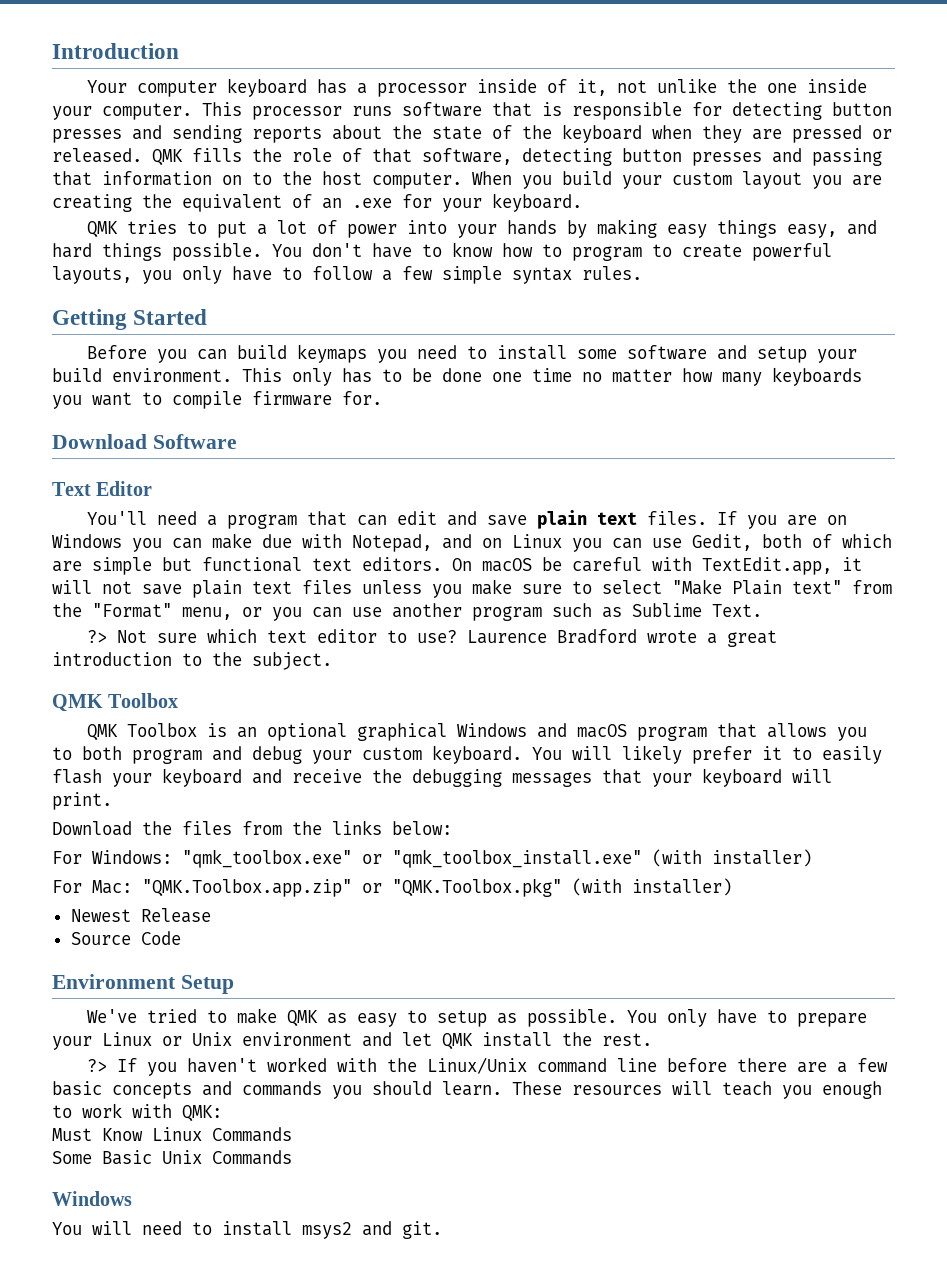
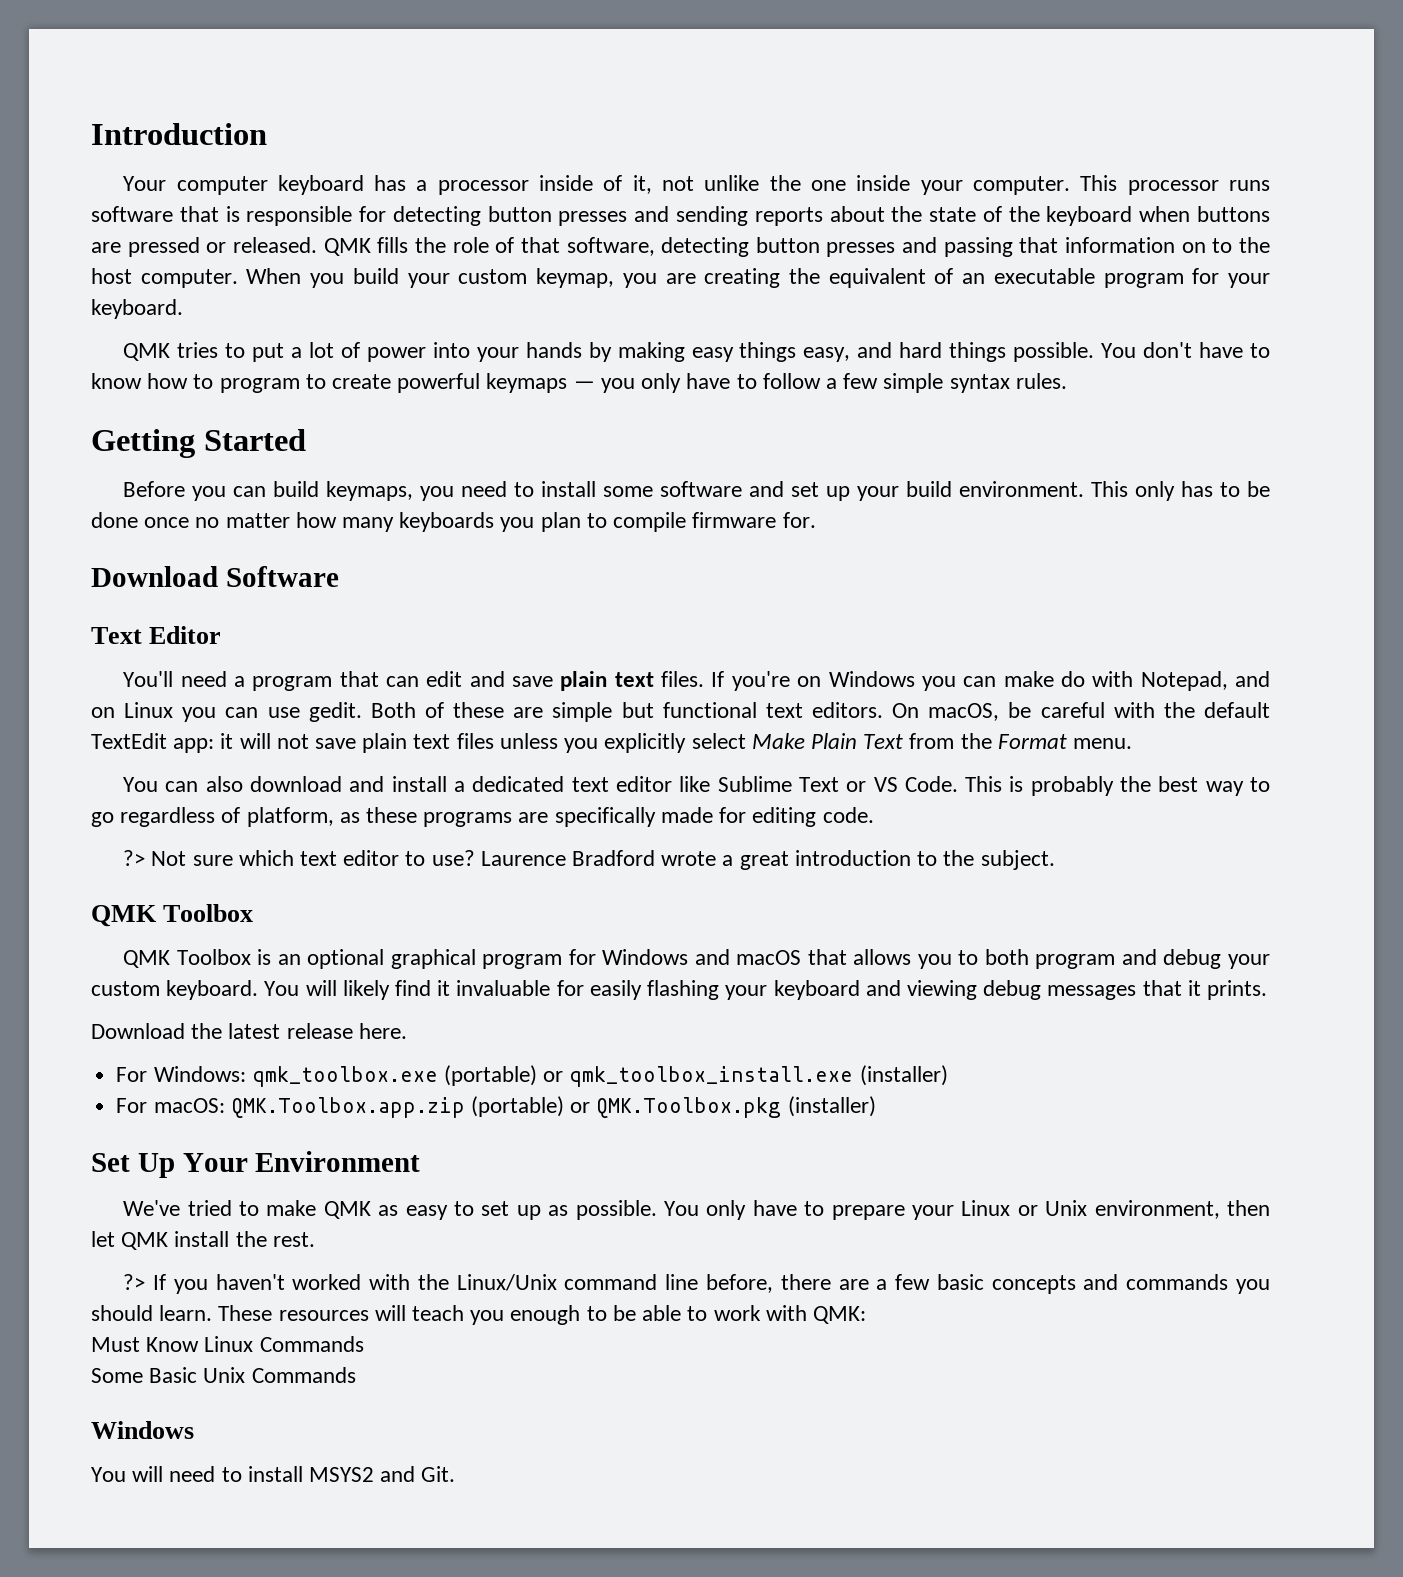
[702,125,742,143] they -> [1197,206,1271,222] buttons
[742,171,802,189] layout -> [536,268,615,288] keymap,
[352,198,392,208] .exe -> [993,268,1184,288] executable program
[52,266,132,284] layouts, -> [486,373,595,393] keymaps —
[296,344,367,363] keymaps -> [326,481,414,501] keymaps,
[756,346,807,363] setup -> [791,482,851,501] set up
[492,368,572,382] one time -> [144,517,190,528] once
[92,392,132,406] want -> [540,512,581,532] plan
[746,515,817,529] you are -> [731,671,790,691] you're
[262,534,292,548] due -> [1060,671,1085,687] do
[692,534,892,551] Gedit, both of which -> [308,702,505,722] gedit. Both of these
[482,558,532,572] macOS -> [928,703,1000,721] macOS,
[702,557,832,575] TextEdit.app, -> [1163,702,1270,718] [91,733,215,753] the default TextEdit app:
[472,579,892,595] [52,603,762,621] make sure to select "Make Plain text" from the "Format" menu, or you can use another program such as Sublime Text. -> [604,733,1132,753] [123,776,1270,796] [91,807,874,827] explicitly select Make Plain Text from the Format menu. // You can also download and install a dedicated text editor like Sublime Text or VS Code. This is probably the best way to go regardless of platform, as these programs are specifically made for editing code.
(447, 732) none -> [482,949,596,969] program for
[636,726,707,741] program -> (802, 957) none
[692,746,882,764] [52,768,832,787] [52,792,112,810] [52,820,452,836] [52,849,812,868] [52,878,732,897] [70,908,211,923] [70,931,181,945] prefer it to easily flash your keyboard and receive the debugging messages that your keyboard will print. // Download the files from the links below: // For Windows: "qmk_toolbox.exe" or "qmk_toolbox_install.exe" (with installer) // For Mac: "QMK.Toolbox.app.zip" or "QMK.Toolbox.pkg" (with installer) // Newest Release // Source Code // -> [395,980,1267,1000] [91,1023,407,1039] [116,1065,948,1087] [116,1096,876,1118] [91,1153,248,1178] find it invaluable for easily flashing your keyboard and viewing debug messages that it prints. // Download the latest release here. // For Windows: qmk_toolbox.exe (portable) or qmk_toolbox_install.exe (installer) // For macOS: QMK.Toolbox.app.zip (portable) or QMK.Toolbox.pkg (installer) // Set Up Your
[180,975,234,994] Setup -> (421, 1161) none
[436,1010,487,1027] setup -> [481,1201,541,1220] set up
[242,1032,392,1047] environment and -> [1094,1200,1271,1219] environment, then
[666,1058,727,1072] before -> [705,1274,773,1293] before,
(72, 1111) none -> [612,1305,708,1321] be able to
[302,1221,442,1239] msys2 and git. -> [309,1466,456,1482] MSYS2 and Git.

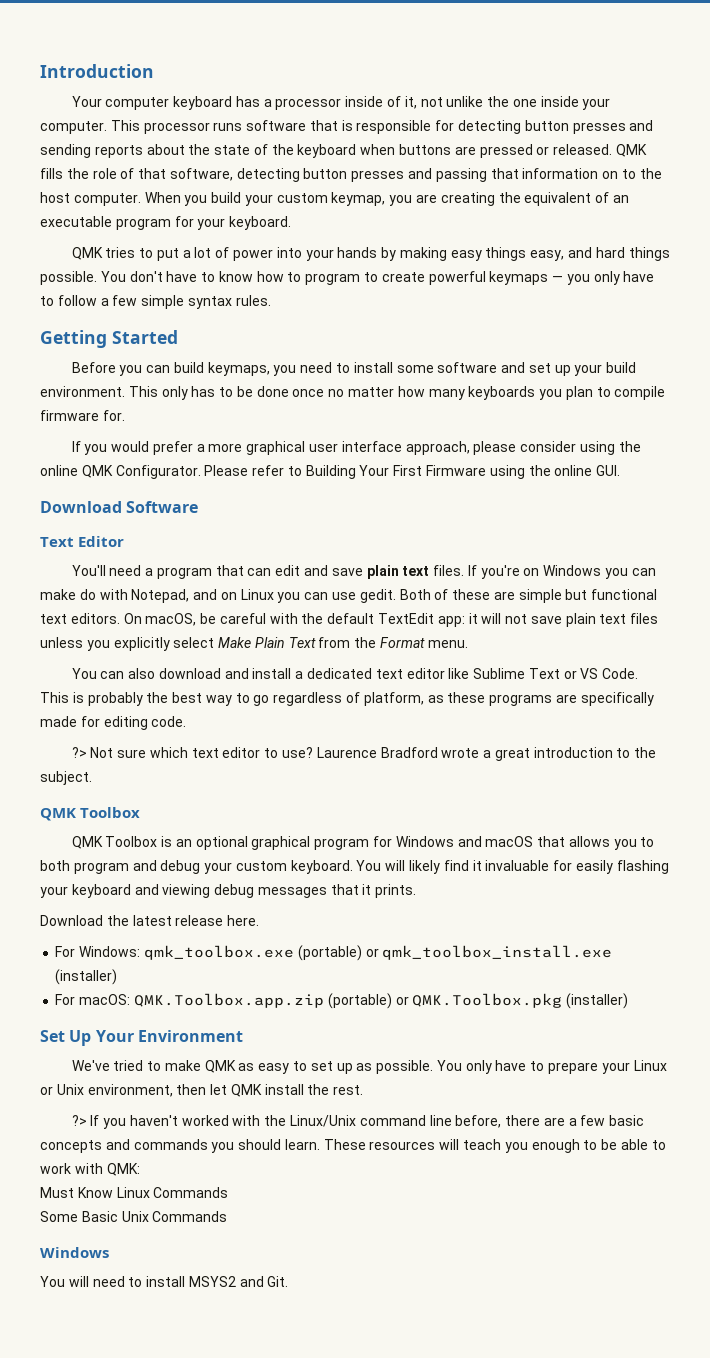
(816, 520) none -> [71,441,641,455] [40,465,621,479] // If you would prefer a more graphical user interface approach, please consider using the online QMK Configurator. Please refer to Building Your First Firmware using the online GUI.

